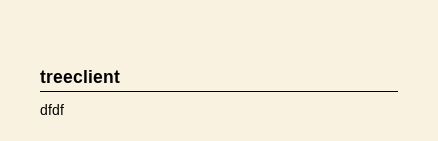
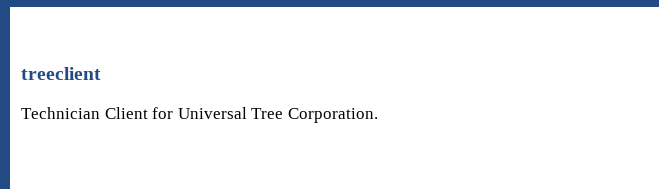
[40,104,64,115] dfdf -> [21,107,378,123] Technician Client for Universal Tree Corporation.

